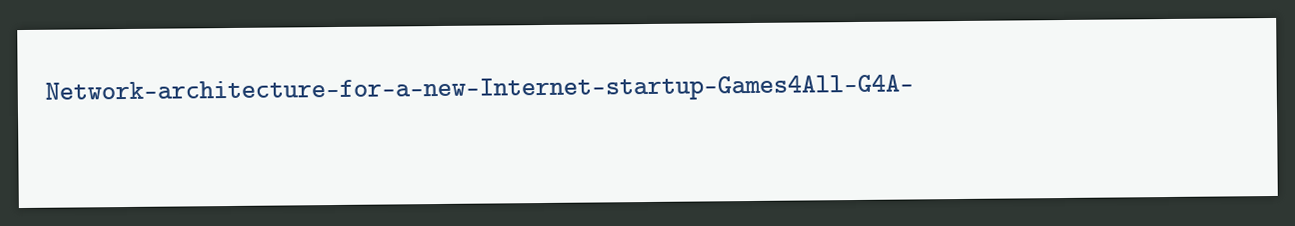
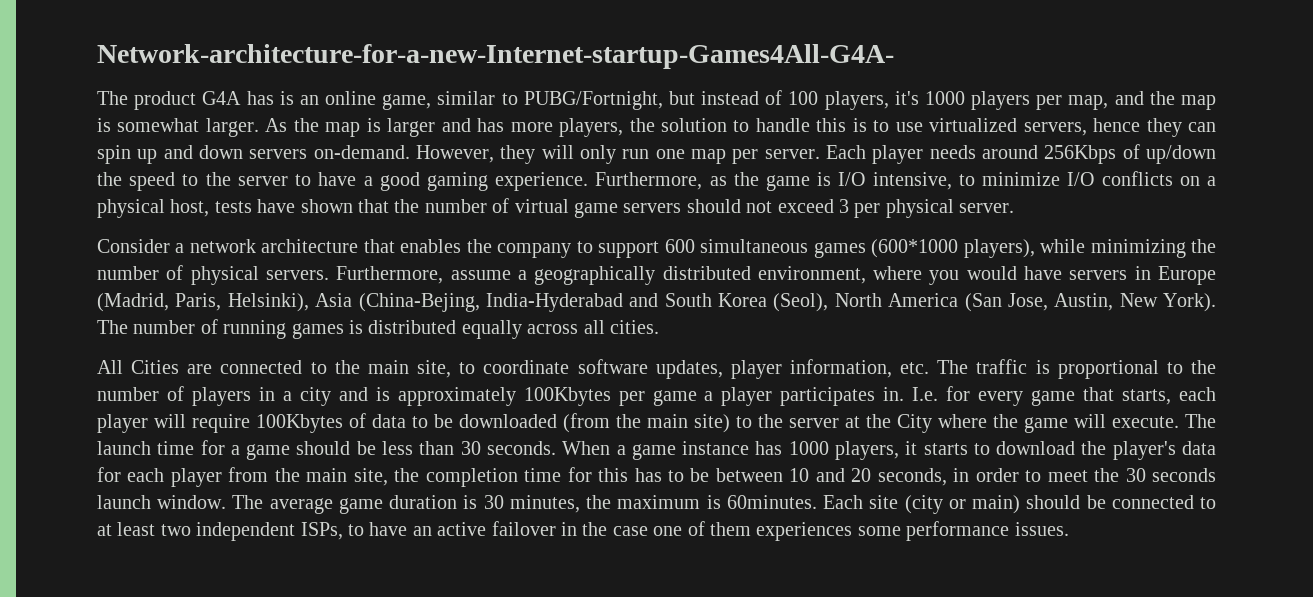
(914, 90) none -> [97,90,1216,110] [97,118,1217,137] [97,144,1217,164] [97,171,1217,191] [97,198,1015,218] [97,239,1217,258] [97,265,1216,285] [97,293,1216,312] [97,319,659,339] [97,359,1216,379] [97,386,1217,406] [97,413,1216,433] [97,440,1216,460] [97,467,1216,487] [97,495,1216,514] [97,521,1069,541] // The product G4A has is an online game, similar to PUBG/Fortnight, but instead of 100 players, it's 1000 players per map, and the map is somewhat larger. As the map is larger and has more players, the solution to handle this is to use virtualized servers, hence they can spin up and down servers on-demand. However, they will only run one map per server. Each player needs around 256Kbps of up/down the speed to the server to have a good gaming experience. Furthermore, as the game is I/O intensive, to minimize I/O conflicts on a physical host, tests have shown that the number of virtual game servers should not exceed 3 per physical server. // Consider a network architecture that enables the company to support 600 simultaneous games (600*1000 players), while minimizing the number of physical servers. Furthermore, assume a geographically distributed environment, where you would have servers in Europe (Madrid, Paris, Helsinki), Asia (China-Bejing, India-Hyderabad and South Korea (Seol), North America (San Jose, Austin, New York). The number of running games is distributed equally across all cities. // All Cities are connected to the main site, to coordinate software updates, player information, etc. The traffic is proportional to the number of players in a city and is approximately 100Kbytes per game a player participates in. I.e. for every game that starts, each player will require 100Kbytes of data to be downloaded (from the main site) to the server at the City where the game will execute. The launch time for a game should be less than 30 seconds. When a game instance has 1000 players, it starts to download the player's data for each player from the main site, the completion time for this has to be between 10 and 20 seconds, in order to meet the 30 seconds launch window. The average game duration is 30 minutes, the maximum is 60minutes. Each site (city or main) should be connected to at least two independent ISPs, to have an active failover in the case one of them experiences some performance issues.

